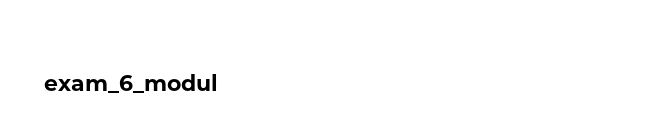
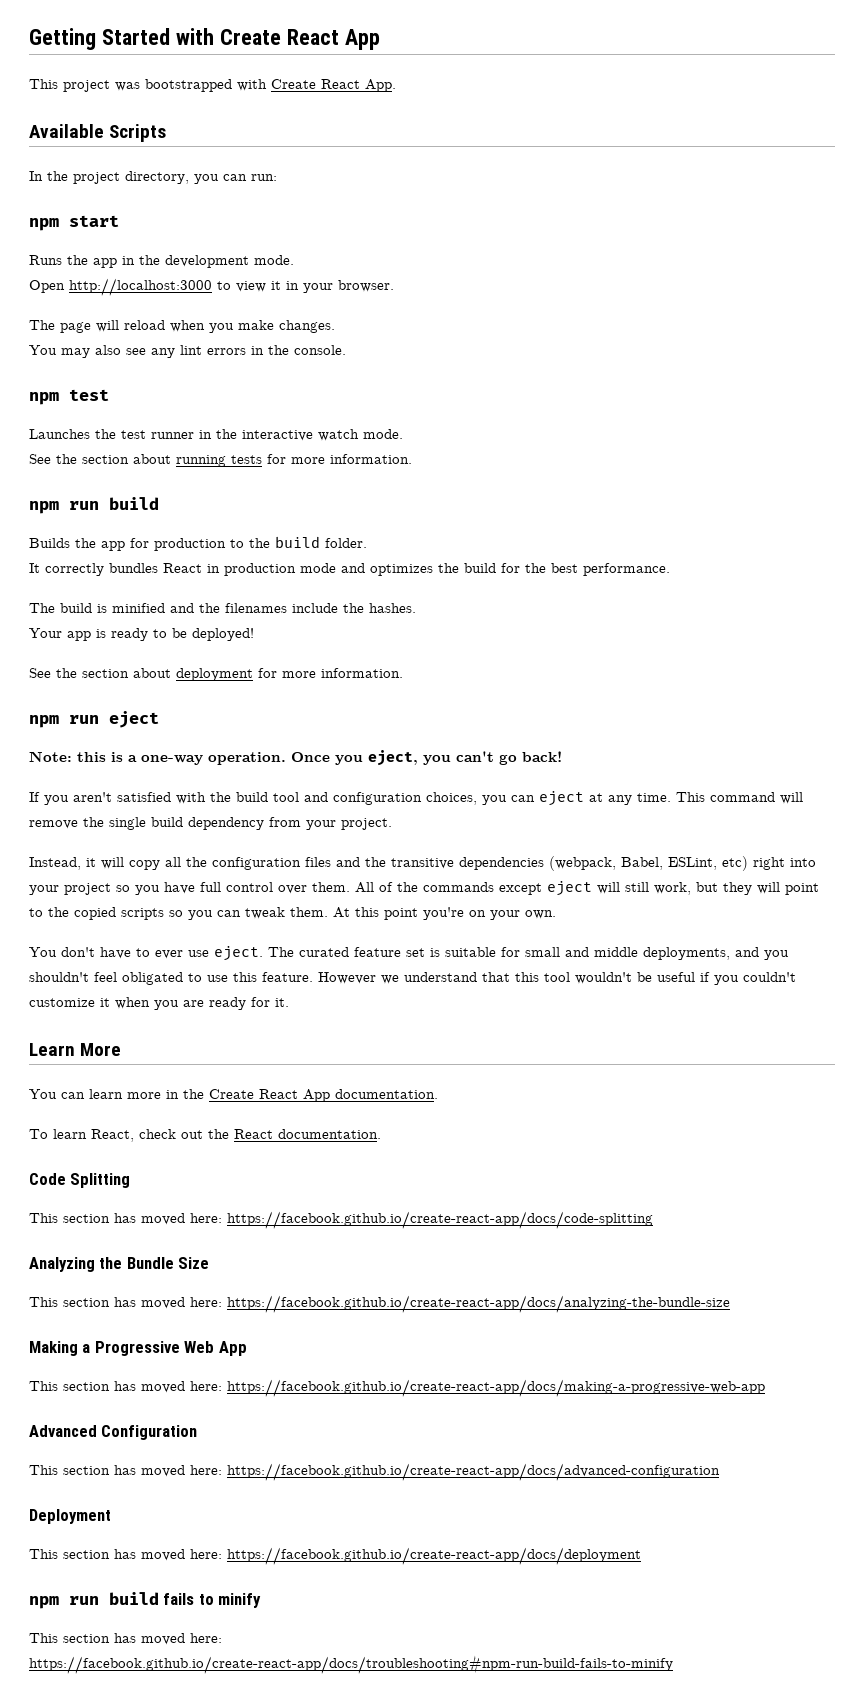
[44,74,218,93] exam_6_modul -> [29,28,380,50] [29,79,396,92] [29,124,167,142] [29,171,277,184] [29,215,119,231] [29,255,294,268] [29,278,394,296] [29,320,335,333] [29,345,346,358] [29,389,109,405] [29,429,403,441] [29,454,412,467] [29,497,159,514] [29,536,367,551] [29,563,670,576] [29,603,416,613] [29,628,254,641] [29,668,403,681] [29,711,159,728] [29,750,562,766] [29,791,803,806] [29,817,392,830] [29,856,816,871] [29,881,819,896] [29,907,556,920] [29,946,789,961] [29,972,796,985] [29,997,289,1010] [29,1043,122,1056] [29,1089,438,1102] [29,1129,381,1142] [29,1173,131,1188] [29,1211,653,1229] [29,1257,210,1272] [29,1295,730,1313] [29,1341,247,1356] [29,1379,765,1397] [29,1425,198,1440] [29,1463,720,1481] [29,1509,111,1524] [29,1547,641,1565] [29,1592,262,1609] [29,1633,222,1645] [29,1655,673,1674] Getting Started with Create React App // This project was bootstrapped with Create React App. // Available Scripts // In the project directory, you can run: // npm start // Runs the app in the development mode. // Open http://localhost:3000 to view it in your browser. // The page will reload when you make changes. // You may also see any lint errors in the console. // npm test // Launches the test runner in the interactive watch mode. // See the section about running tests for more information. // npm run build // Builds the app for production to the build folder. // It correctly bundles React in production mode and optimizes the build for the best performance. // The build is minified and the filenames include the hashes. // Your app is ready to be deployed! // See the section about deployment for more information. // npm run eject // Note: this is a one-way operation. Once you eject, you can't go back! // If you aren't satisfied with the build tool and configuration choices, you can eject at any time. This command will remove the single build dependency from your project. // Instead, it will copy all the configuration files and the transitive dependencies (webpack, Babel, ESLint, etc) right into your project so you have full control over them. All of the commands except eject will still work, but they will point to the copied scripts so you can tweak them. At this point you're on your own. // You don't have to ever use eject. The curated feature set is suitable for small and middle deployments, and you shouldn't feel obligated to use this feature. However we understand that this tool wouldn't be useful if you couldn't customize it when you are ready for it. // Learn More // You can learn more in the Create React App documentation. // To learn React, check out the React documentation. // Code Splitting // This section has moved here: https://facebook.github.io/create-react-app/docs/code-splitting // Analyzing the Bundle Size // This section has moved here: https://facebook.github.io/create-react-app/docs/analyzing-the-bundle-size // Making a Progressive Web App // This section has moved here: https://facebook.github.io/create-react-app/docs/making-a-progressive-web-app // Advanced Configuration // This section has moved here: https://facebook.github.io/create-react-app/docs/advanced-configuration // Deployment // This section has moved here: https://facebook.github.io/create-react-app/docs/deployment // npm run build fails to minify // This section has moved here: https://facebook.github.io/create-react-app/docs/troubleshooting#npm-run-build-fails-to-minify

